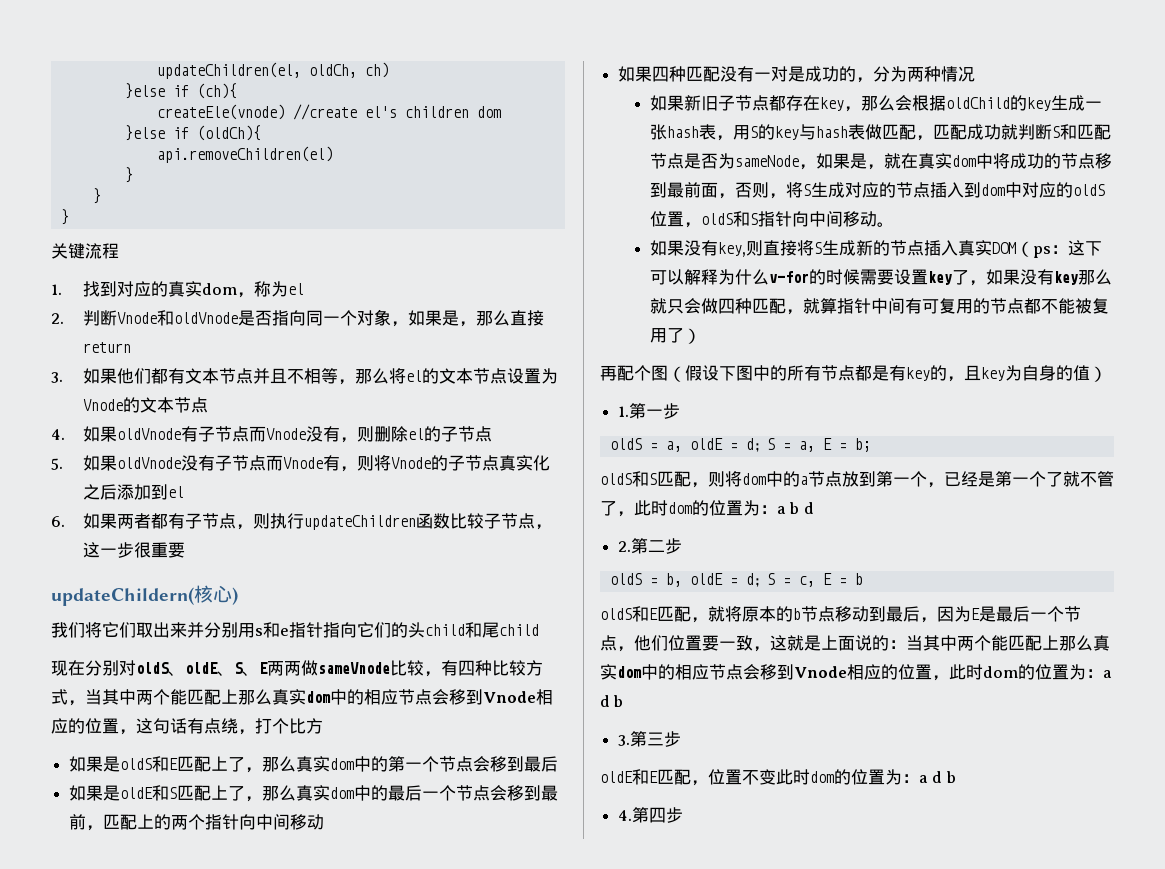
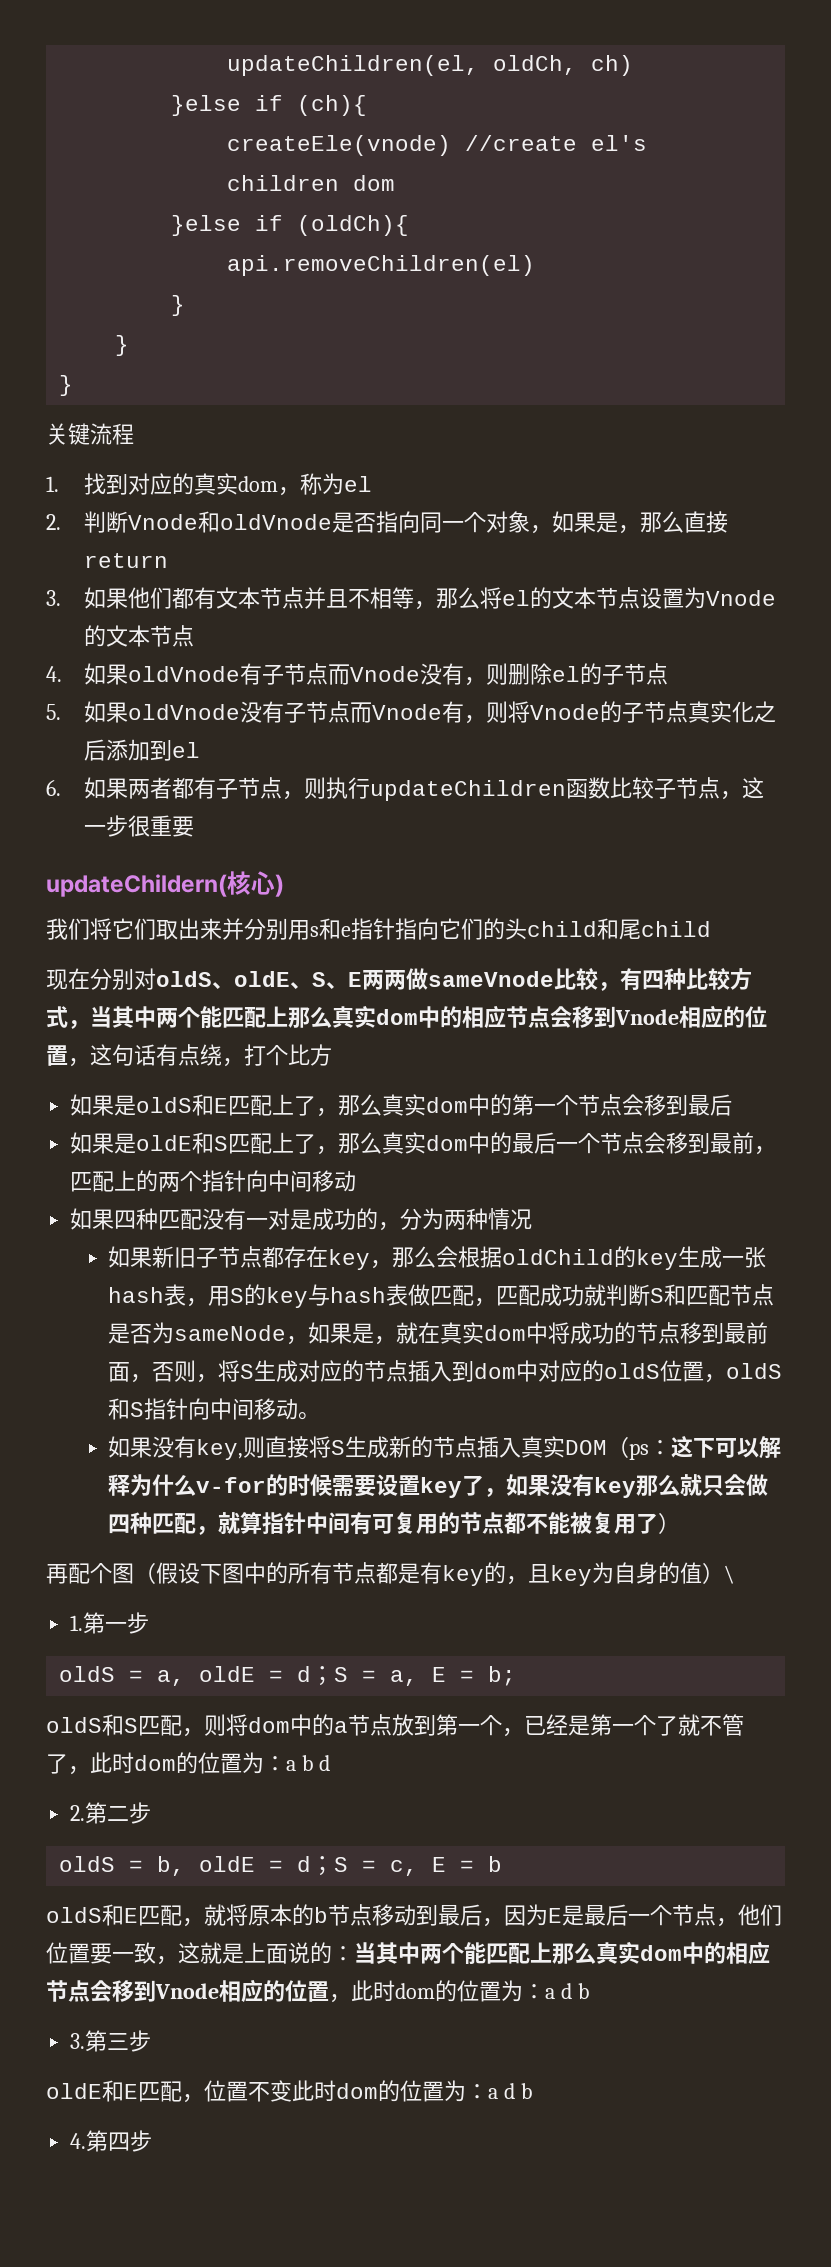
(1107, 374) none -> [724,1565,735,1584] \

